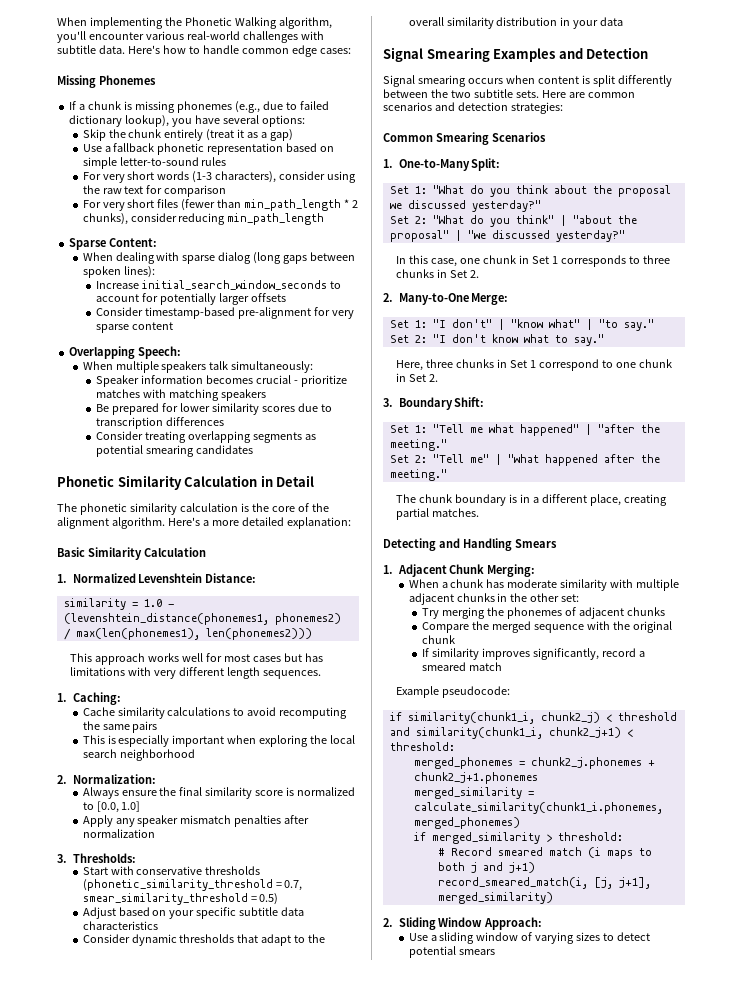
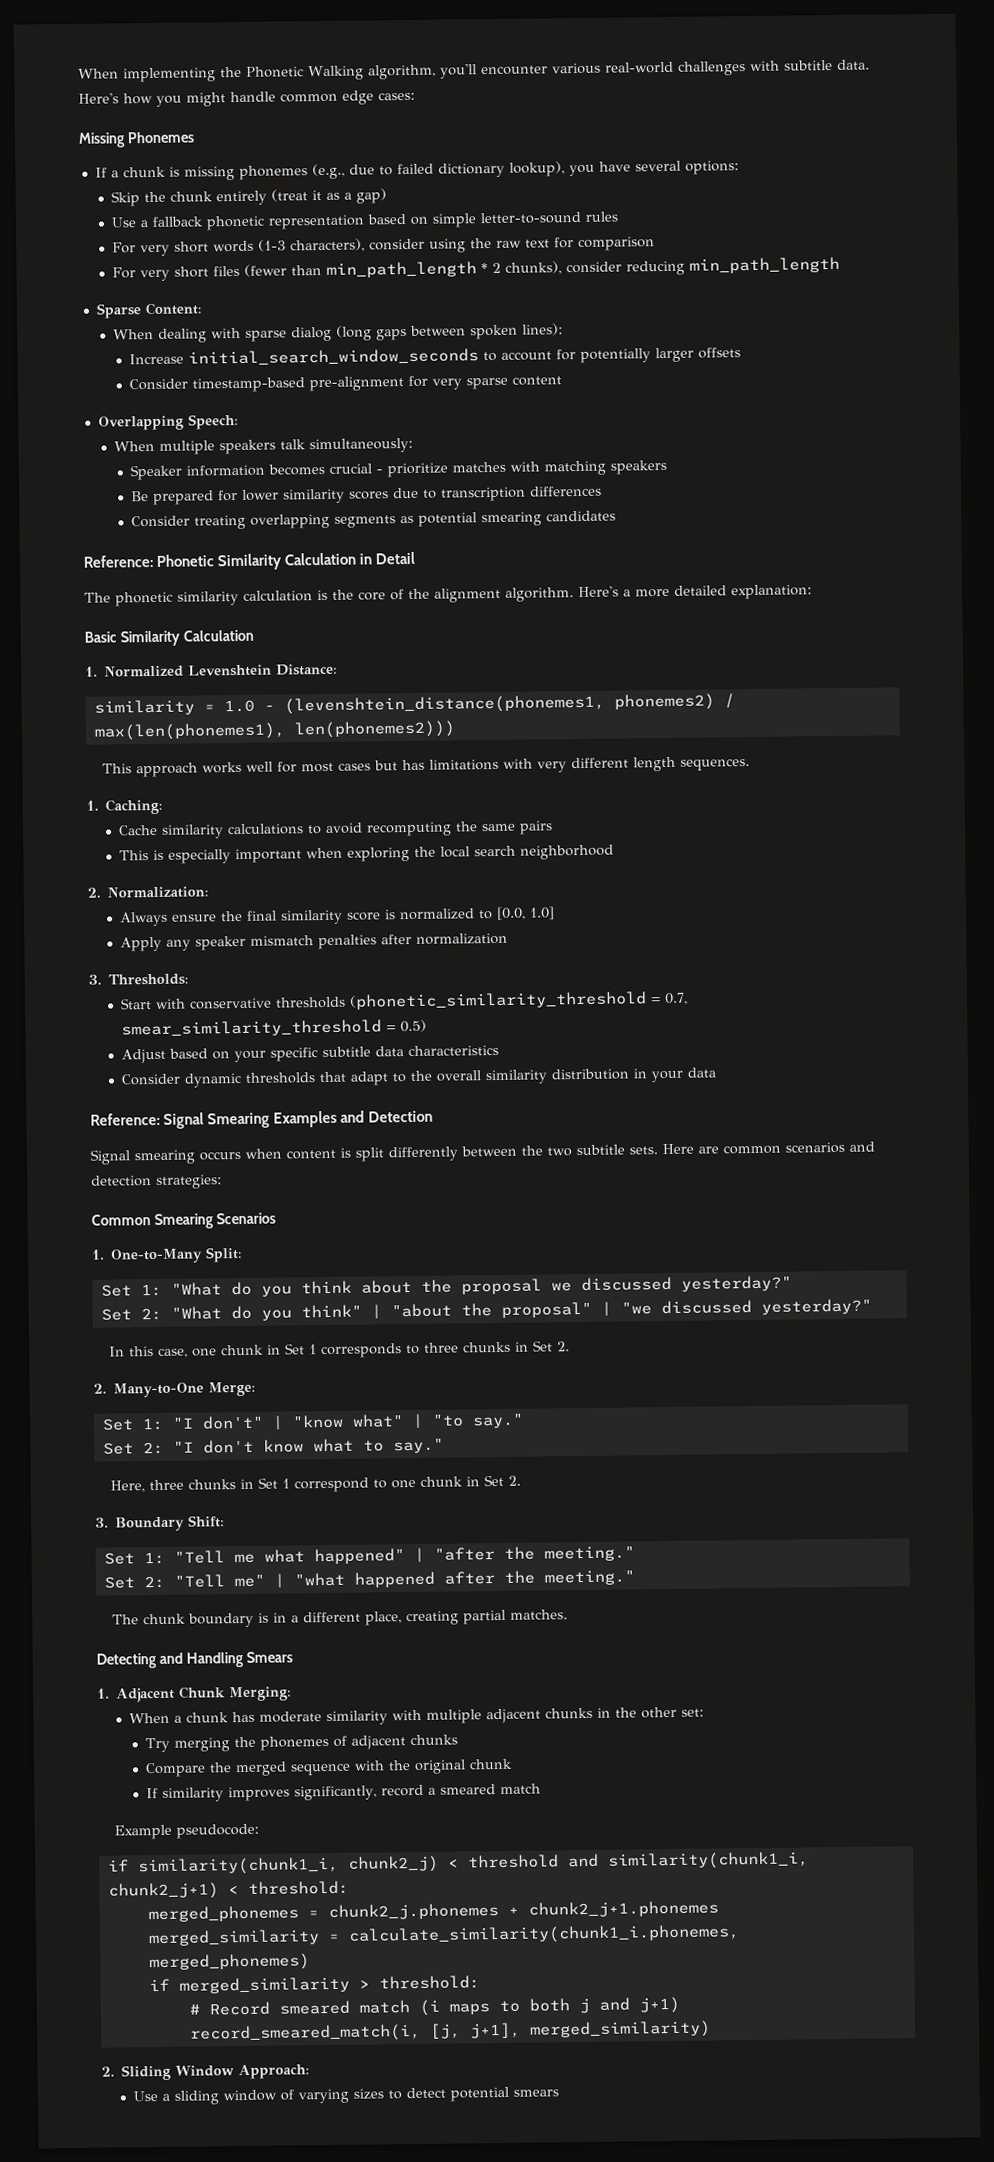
[188,46,200,54] to -> [156,92,226,107] you might
(253, 449) none -> [83,554,153,568] Reference:
(624, 21) none -> [90,1112,160,1126] Reference:

